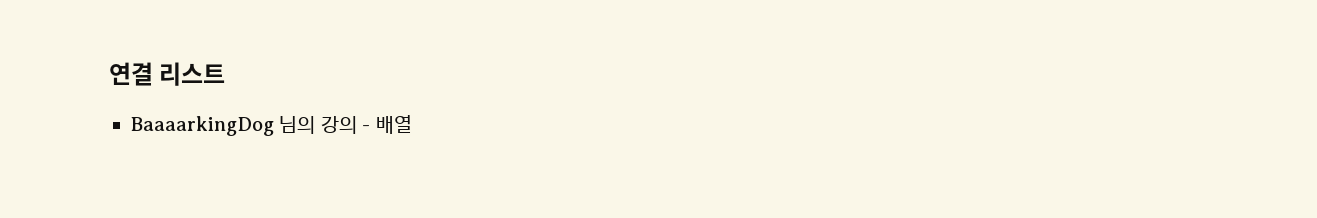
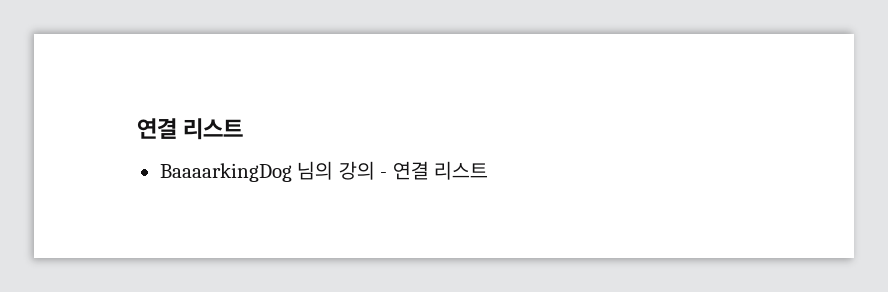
[375,115,412,134] 배열 -> [392,161,489,180] 연결 리스트

